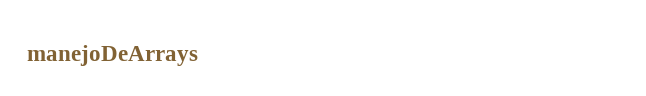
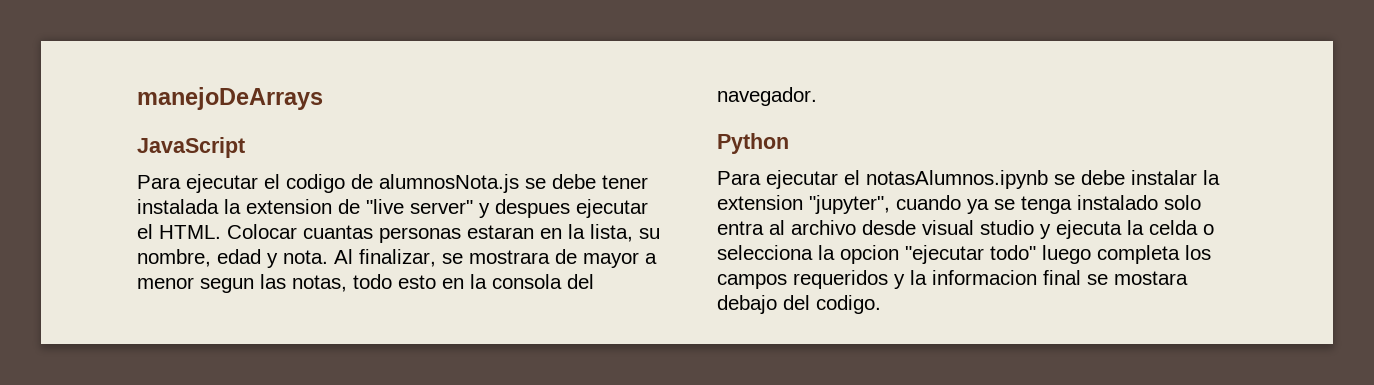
(198, 55) none -> [137,137,245,158] [137,174,648,193] [137,199,648,218] [137,224,660,243] [137,249,657,268] [137,274,594,293] [717,87,817,106] [717,133,789,154] [717,170,1220,189] [717,195,1201,214] [717,220,1214,239] [717,245,1211,264] [717,270,1188,289] [717,295,881,314] // JavaScript // Para ejecutar el codigo de alumnosNota.js se debe tener instalada la extension de "live server" y despues ejecutar el HTML. Colocar cuantas personas estaran en la lista, su nombre, edad y nota. Al finalizar, se mostrara de mayor a menor segun las notas, todo esto en la consola del navegador. // Python // Para ejecutar el notasAlumnos.ipynb se debe instalar la extension "jupyter", cuando ya se tenga instalado solo entra al archivo desde visual studio y ejecuta la celda o selecciona la opcion "ejecutar todo" luego completa los campos requeridos y la informacion final se mostara debajo del codigo.

